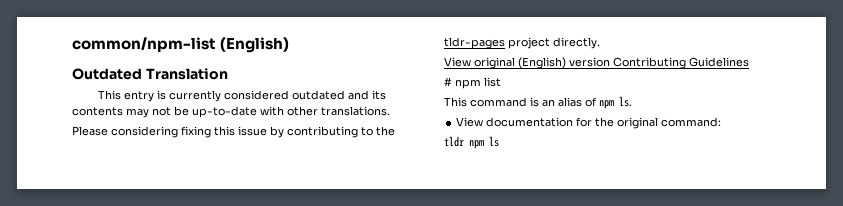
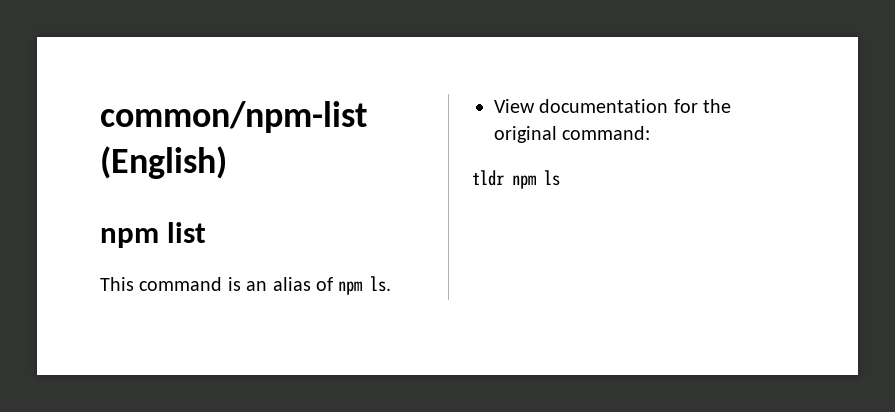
[72,68,228,80] [98,90,387,102] [72,106,390,118] [72,126,395,138] [444,37,600,49] [444,57,749,69] [444,77,452,86] Outdated Translation // This entry is currently considered outdated and its contents may not be up-to-date with other translations. // Please considering fixing this issue by contributing to the tldr-pages project directly. // View original (English) version Contributing Guidelines // # -> (227, 162) none

